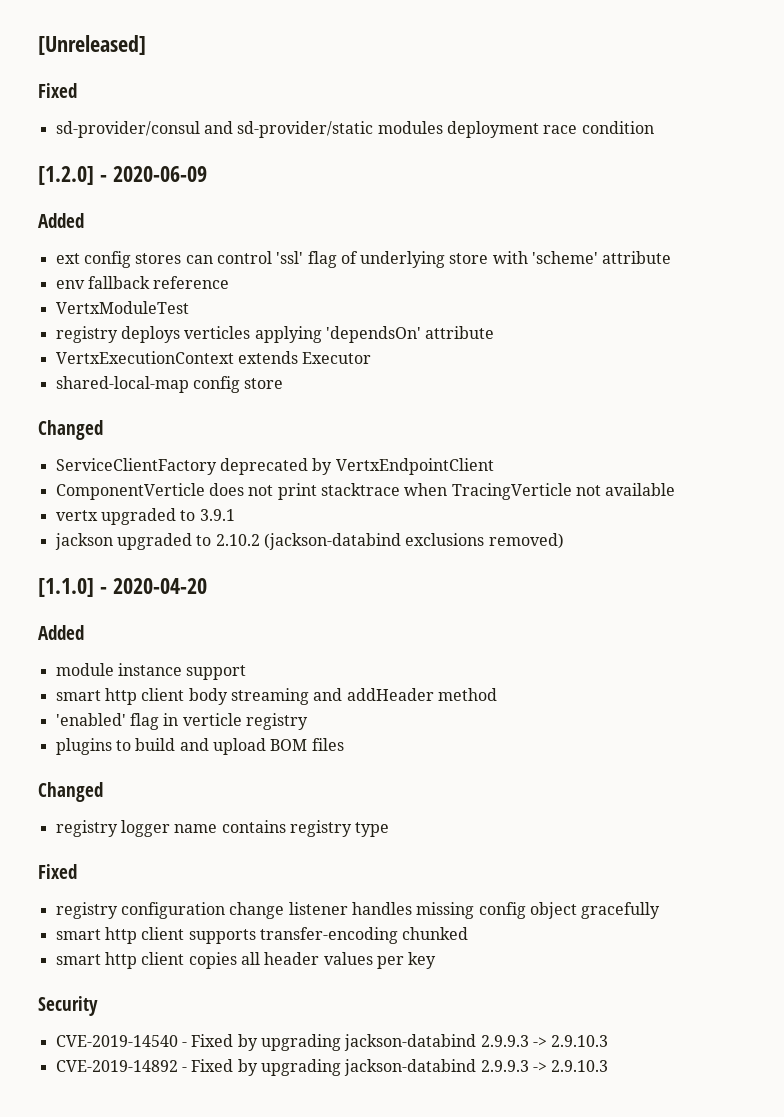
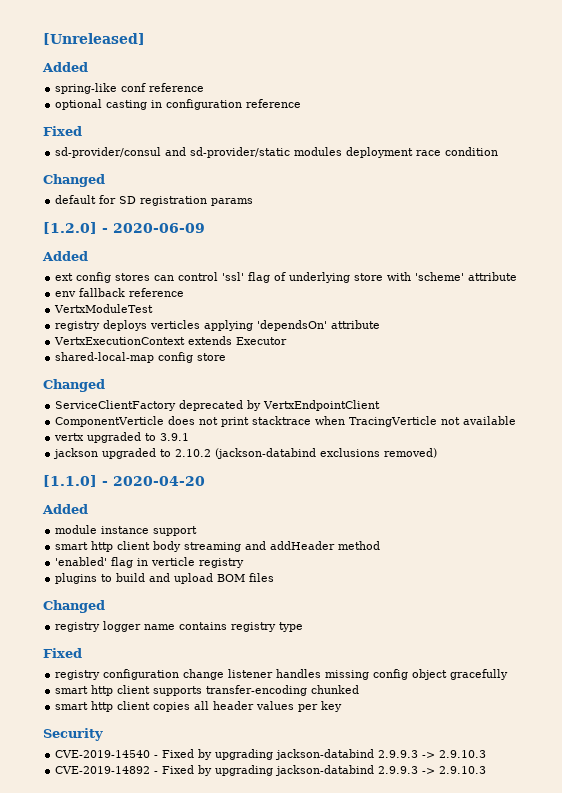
(146, 45) none -> [42,62,88,72] [55,83,205,94] [55,99,302,110] // Added // spring-like conf reference // optional casting in configuration reference
(654, 127) none -> [43,174,105,187] [55,195,254,206] // Changed // default for SD registration params

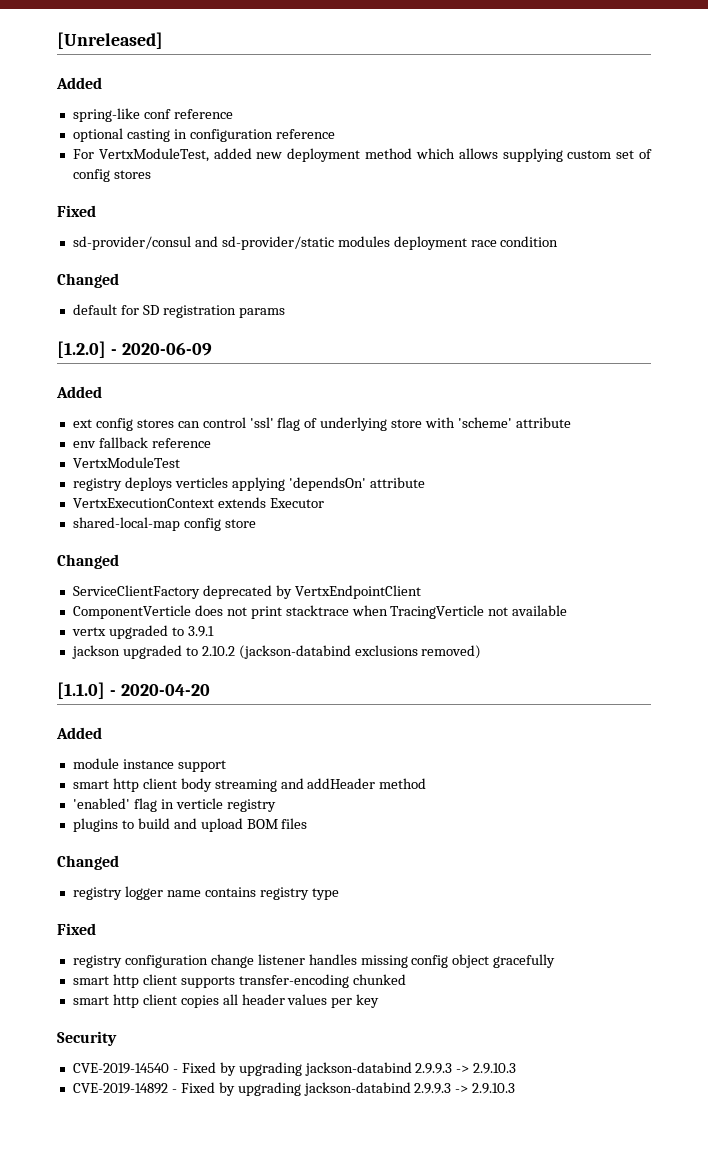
(302, 103) none -> [72,148,652,162] [72,169,151,182] // For VertxModuleTest, added new deployment method which allows supplying custom set of config stores

